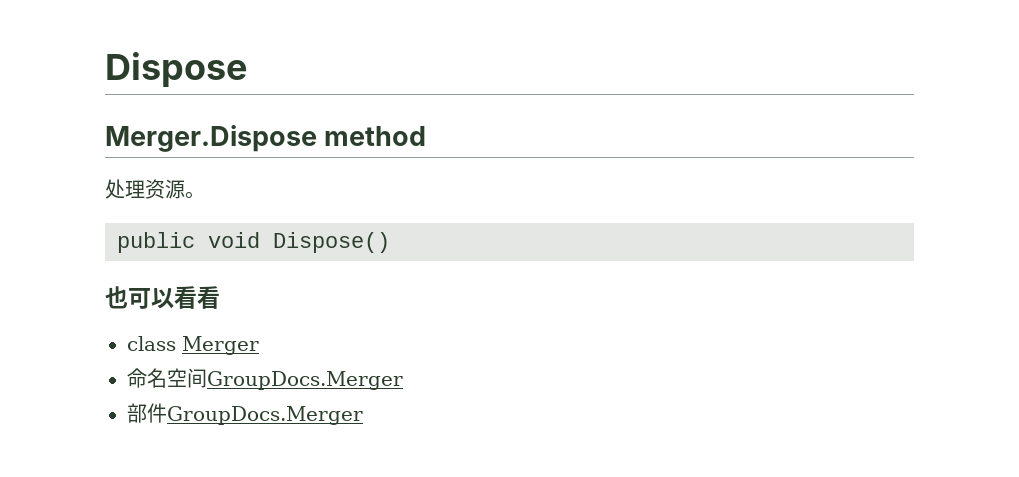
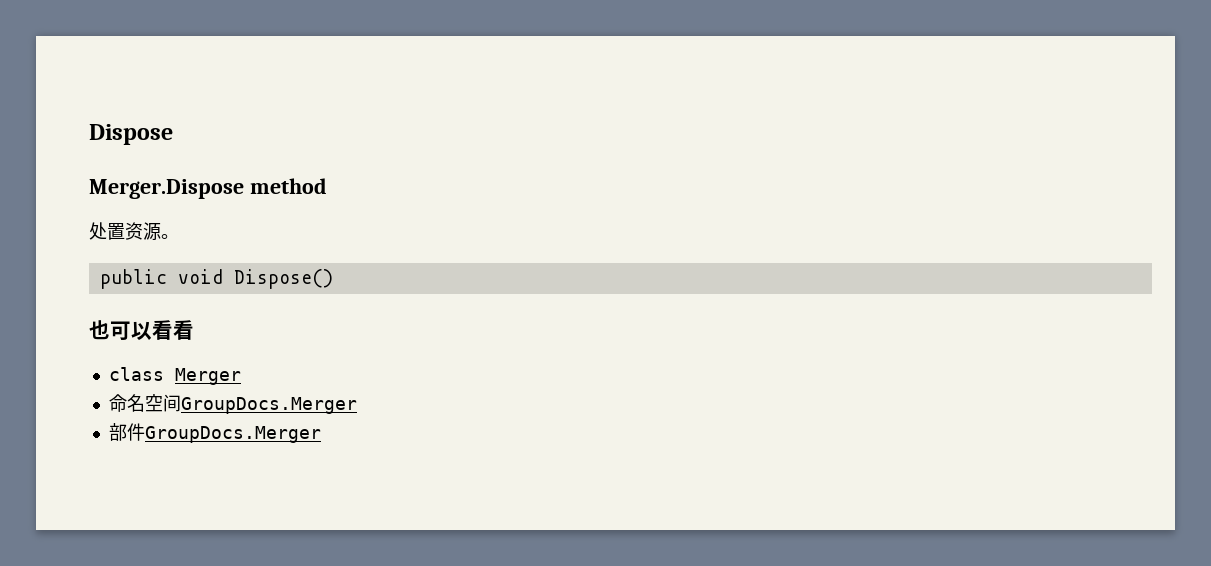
[125,180,145,198] 理 -> [107,223,125,240] 置

